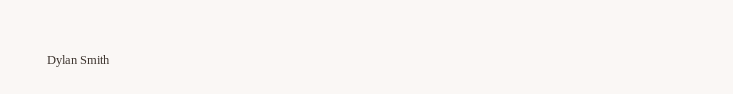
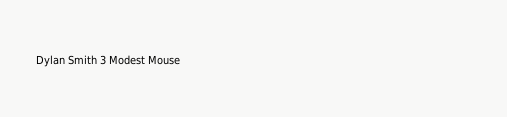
(111, 59) none -> [100,55,180,65] 3 Modest Mouse

